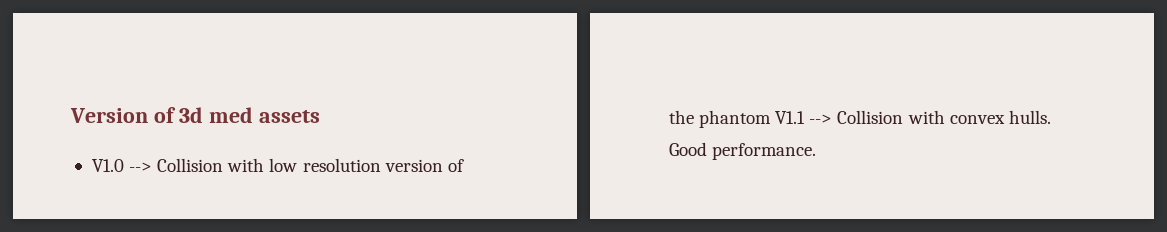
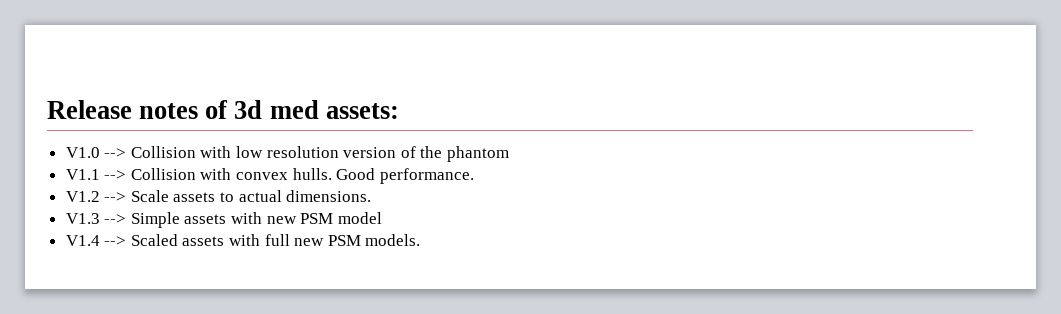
[70,108,148,123] Version -> [47,100,199,119] Release notes
[258,110,320,123] assets -> [325,103,399,119] assets:
(772, 119) none -> (510, 154) //
(817, 151) none -> [65,190,372,202] [65,212,382,228] [65,234,421,246] // V1.2 --> Scale assets to actual dimensions. // V1.3 --> Simple assets with new PSM model // V1.4 --> Scaled assets with full new PSM models.

